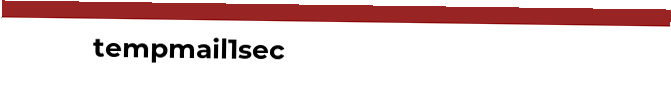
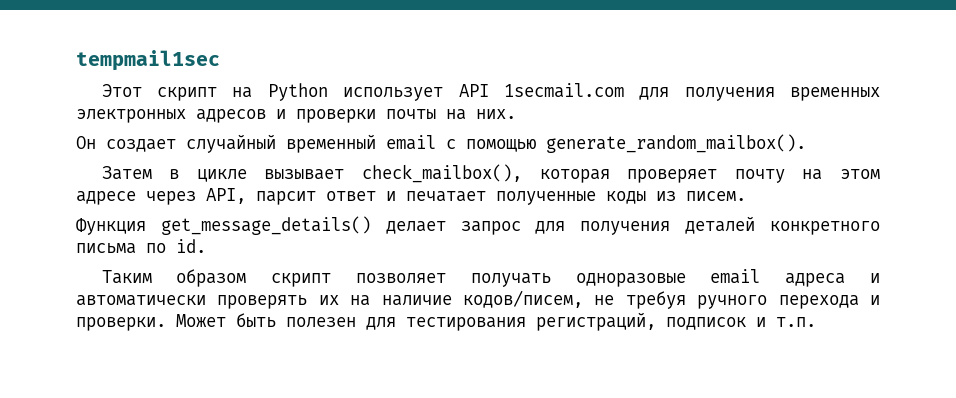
(286, 50) none -> [101,83,880,101] [76,109,516,123] [76,134,806,153] [101,164,881,183] [76,188,746,205] [76,216,880,235] [76,239,206,254] [101,269,880,287] [76,290,880,309] [76,312,816,331] // Этот скрипт на Python использует API 1secmail.com для получения временных электронных адресов и проверки почты на них. // Он создает случайный временный email с помощью generate_random_mailbox(). // Затем в цикле вызывает check_mailbox(), которая проверяет почту на этом адресе через API, парсит ответ и печатает полученные коды из писем. // Функция get_message_details() делает запрос для получения деталей конкретного письма по id. // Таким образом скрипт позволяет получать одноразовые email адреса и автоматически проверять их на наличие кодов/писем, не требуя ручного перехода и проверки. Может быть полезен для тестирования регистраций, подписок и т.п.

